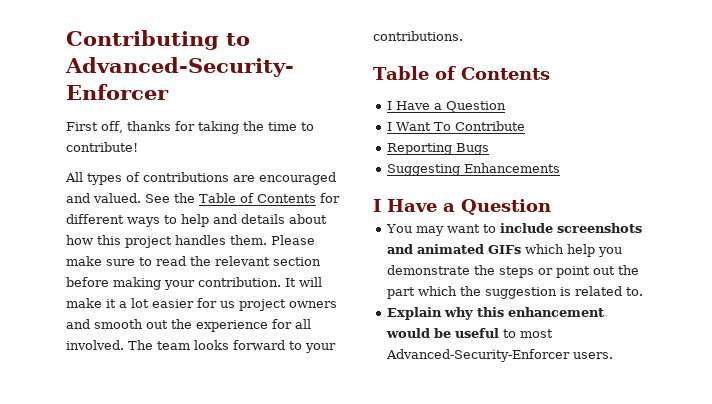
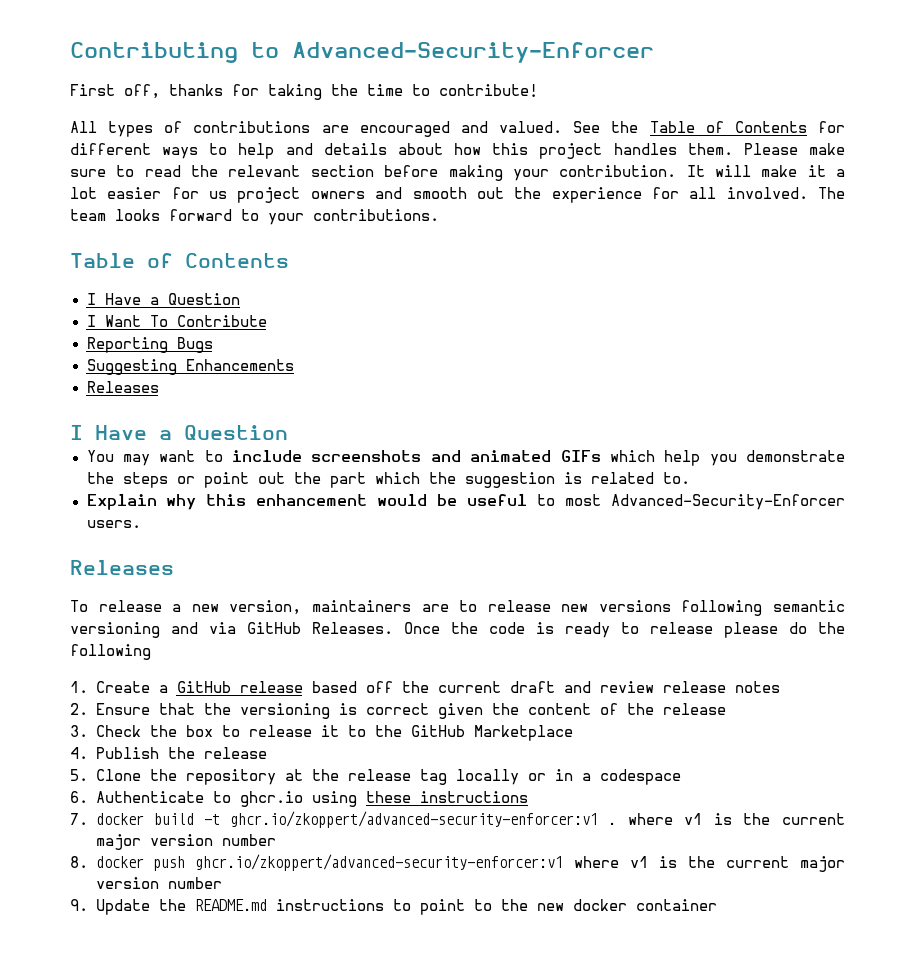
(561, 168) none -> [86,381,159,393] // Releases
(614, 355) none -> [70,560,174,575] [70,600,846,616] [70,622,845,638] [70,644,151,660] [70,681,780,693] [70,703,726,719] [70,725,573,741] [70,747,267,759] [70,769,681,785] [70,791,528,807] [70,811,845,828] [95,834,276,850] [70,854,845,872] [95,877,222,889] [70,899,717,915] // Releases // To release a new version, maintainers are to release new versions following semantic versioning and via GitHub Releases. Once the code is ready to release please do the following // 1. Create a GitHub release based off the current draft and review release notes // 2. Ensure that the versioning is correct given the content of the release // 3. Check the box to release it to the GitHub Marketplace // 4. Publish the release // 5. Clone the repository at the release tag locally or in a codespace // 6. Authenticate to ghcr.io using these instructions // 7. docker build -t ghcr.io/zkoppert/advanced-security-enforcer:v1 . where v1 is the current major version number // 8. docker push ghcr.io/zkoppert/advanced-security-enforcer:v1 where v1 is the current major version number // 9. Update the README.md instructions to point to the new docker container

